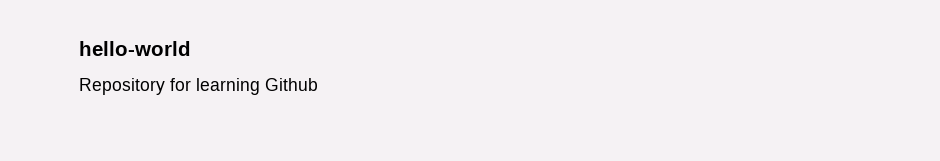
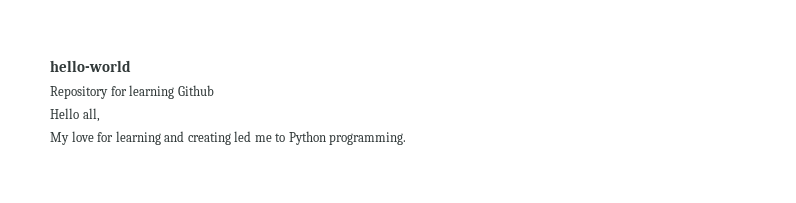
(318, 84) none -> [50,108,100,122] [50,131,407,145] // Hello all, // My love for learning and creating led me to Python programming.

